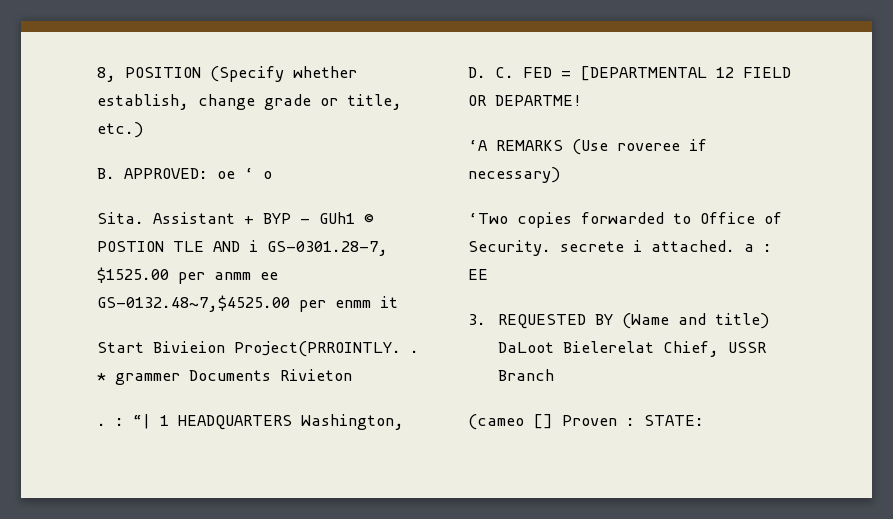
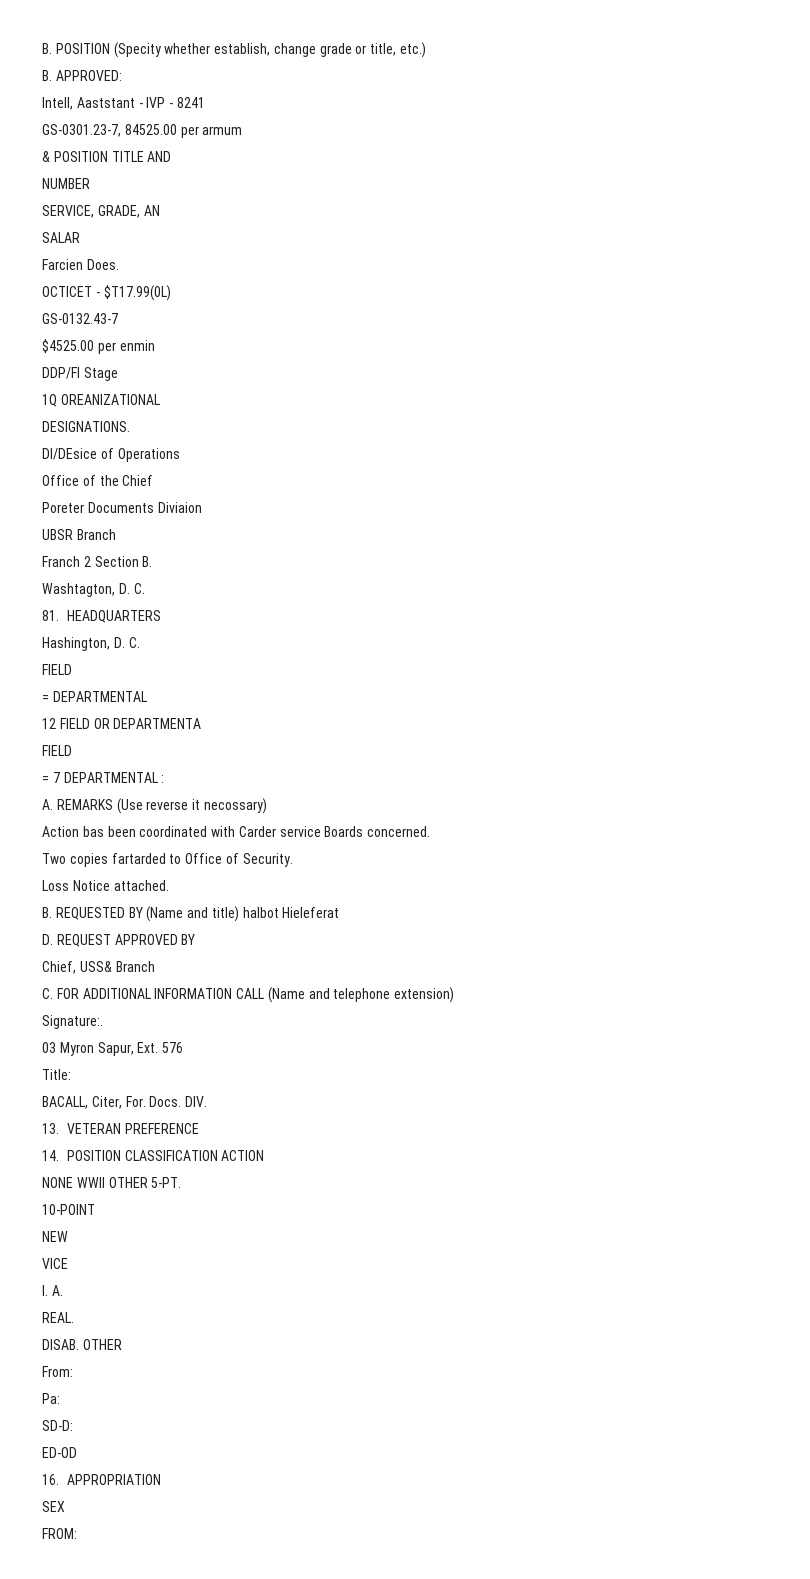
[97,66,284,82] 8, POSITION (Specify -> [42,42,161,58] B. POSITION (Specity
[217,168,272,179] [97,212,374,224] [97,240,388,256] [97,267,278,284] [97,295,398,312] [97,341,419,357] [97,369,352,385] [97,414,404,430] [468,66,791,81] [468,95,582,106] [468,139,707,155] [468,167,560,183] [468,212,664,228] oe ‘ o // Sita. Assistant + BYP - GUh1 © POSTION TLE AND i GS-0301.28-7, $1525.00 per anmm ee GS-0132.48~7,$4525.00 per enmm it // Start Bivieion Project(PRROINTLY. . * grammer Documents Rivieton // . : “| 1 HEADQUARTERS Washington, D. C. FED = [DEPARTMENTAL 12 FIELD OR DEPARTME! // ‘A REMARKS (Use roveree if necessary) // ‘Two copies forwarded -> [42,97,205,110] [42,124,243,138] [42,151,172,162] [42,178,90,189] [42,205,160,218] [42,232,80,243] [42,259,119,270] [42,285,171,301] [42,313,118,324] [42,339,155,354] [42,367,118,381] [42,394,160,407] [42,421,130,432] [42,448,180,462] [42,475,154,486] [42,502,202,513] [42,529,116,540] [42,556,153,567] [42,583,145,597] [42,610,161,623] [42,637,140,651] [42,664,72,675] [42,691,147,702] [42,718,202,729] [42,745,72,756] [42,772,165,783] [42,798,267,814] [42,826,431,837] [42,853,166,867] // Intell, Aaststant - IVP - 8241 // GS-0301.23-7, 84525.00 per armum // & POSITION TITLE AND // NUMBER // SERVICE, GRADE, AN // SALAR // Farcien Does. // OCTICET - $T17.99(0L) // GS-0132.43-7 // $4525.00 per enmin // DDP/FI Stage // 1Q OREANIZATIONAL // DESIGNATIONS. // DI/DEsice of Operations // Office of the Chief // Poreter Documents Diviaion // UBSR Branch // Franch 2 Section B. // Washtagton, D. C. // 81. HEADQUARTERS // Hashington, D. C. // FIELD // = DEPARTMENTAL // 12 FIELD OR DEPARTMENTA // FIELD // = 7 DEPARTMENTAL : // A. REMARKS (Use reverse it necossary) // Action bas been coordinated with Carder service Boards concerned. // Two copies fartarded
[560,240,642,252] secrete i -> [42,880,110,891] // Loss Notice
[744,244,772,252] [468,269,488,280] [468,313,770,329] [498,341,768,357] [498,369,555,381] [468,414,704,430] a : EE // 3. REQUESTED BY (Wame and title) DaLoot Bielerelat Chief, USSR Branch // (cameo [] Proven : STATE: -> [42,906,340,922] [42,934,196,947] [42,961,155,974] [42,987,455,1003] [42,1015,103,1029] [42,1042,184,1056] [42,1069,71,1080] [42,1096,208,1109] [42,1123,199,1134] [42,1150,265,1161] [42,1177,182,1188] [42,1204,95,1215] [42,1231,68,1242] [42,1258,68,1269] [42,1285,63,1296] [42,1312,74,1323] [42,1339,122,1350] [42,1366,73,1377] [42,1393,60,1404] [42,1420,73,1431] [42,1447,77,1458] [42,1474,161,1485] [42,1501,65,1512] [42,1528,77,1539] // B. REQUESTED BY (Name and title) halbot Hieleferat // D. REQUEST APPROVED BY // Chief, USS& Branch // C. FOR ADDITIONAL INFORMATION CALL (Name and telephone extension) // Signature:. // 03 Myron Sapur, Ext. 576 // Title: // BACALL, Citer, For. Docs. DIV. // 13. VETERAN PREFERENCE // 14. POSITION CLASSIFICATION ACTION // NONE WWIl OTHER 5-PT. // 10-POINT // NEW // VICE // I. A. // REAL. // DISAB. OTHER // From: // Ра: // SD-D: // ED-OD // 16. APPROPRIATION // SEX // FROM:

